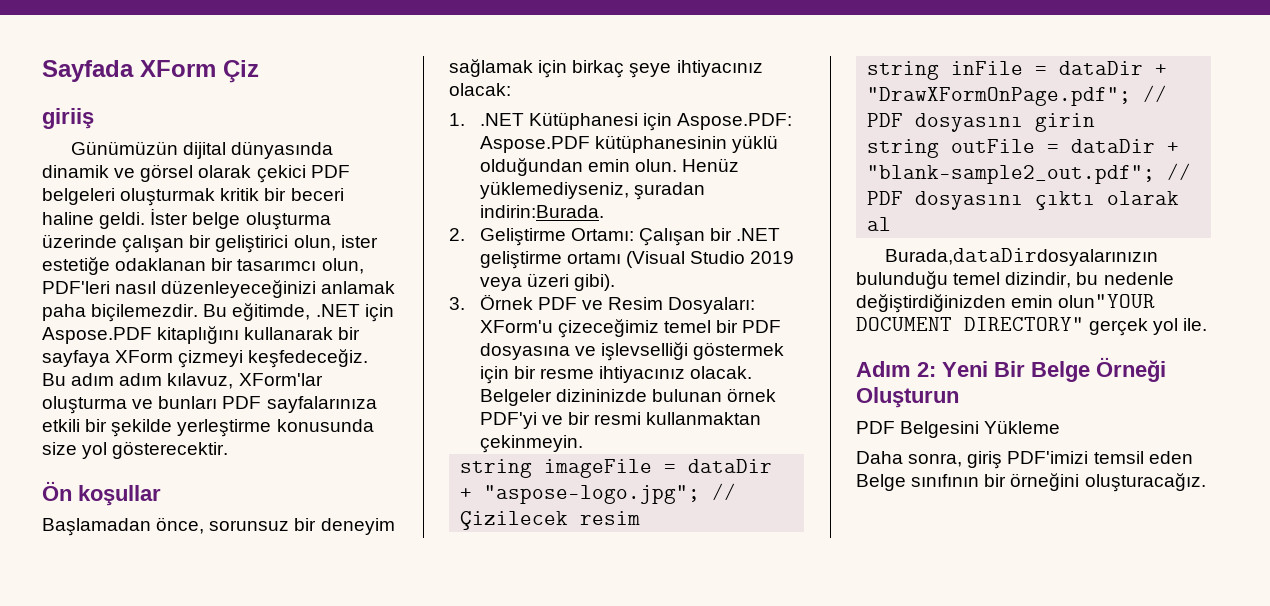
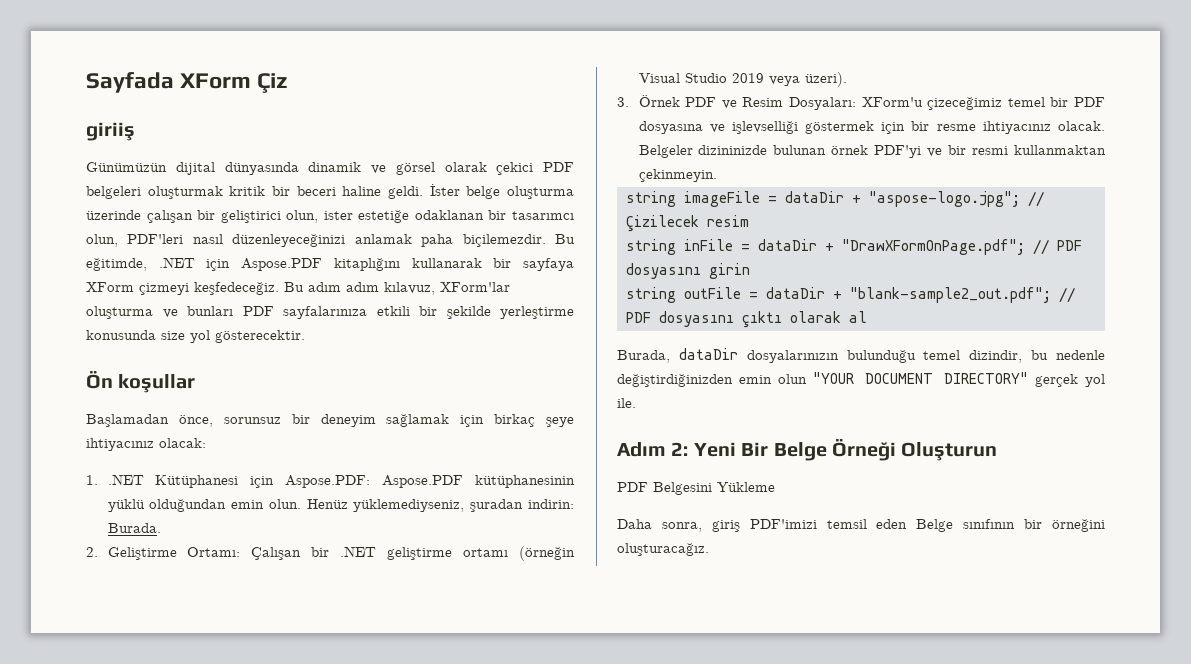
[479,205,604,218] indirin:Burada. -> [528,499,574,509] [107,523,161,533] indirin: Burada.
[625,251,685,268] (Visual -> [519,546,575,561] [638,73,680,83] (örneğin Visual
[526,273,615,291] üzeri gibi). -> [804,72,847,87] üzeri).
[885,248,1159,266] Burada,dataDirdosyalarınızın -> [617,348,839,363] Burada, dataDir dosyalarınızın
[1058,294,1156,308] olun"YOUR -> [777,372,854,384] olun "YOUR

